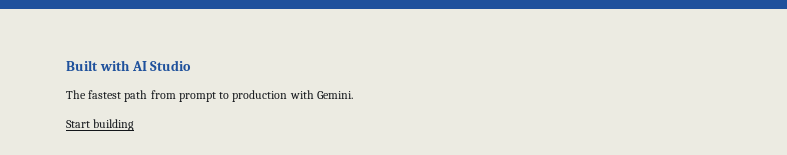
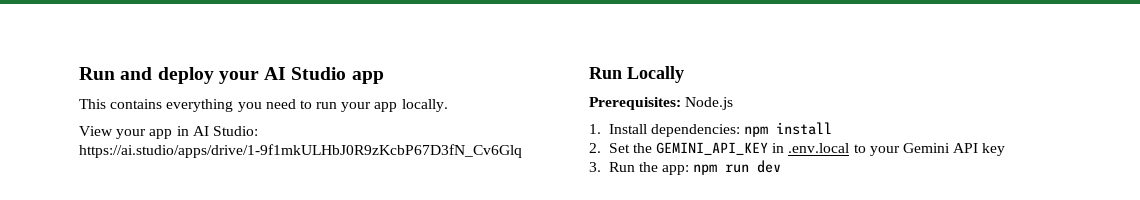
[66,60,192,71] [66,90,353,102] [66,119,135,131] Built with AI Studio // The fastest path from prompt to production with Gemini. // Start building -> [79,67,384,84] [79,99,448,112] [79,126,258,139] [79,144,522,158] [589,66,684,83] [589,97,734,110] [589,122,833,137] [589,142,1006,156] [589,160,782,175] Run and deploy your AI Studio app // This contains everything you need to run your app locally. // View your app in AI Studio: https://ai.studio/apps/drive/1-9f1mkULHbJ0R9zKcbP67D3fN_Cv6Glq // Run Locally // Prerequisites: Node.js // 1. Install dependencies: npm install // 2. Set the GEMINI_API_KEY in .env.local to your Gemini API key // 3. Run the app: npm run dev

